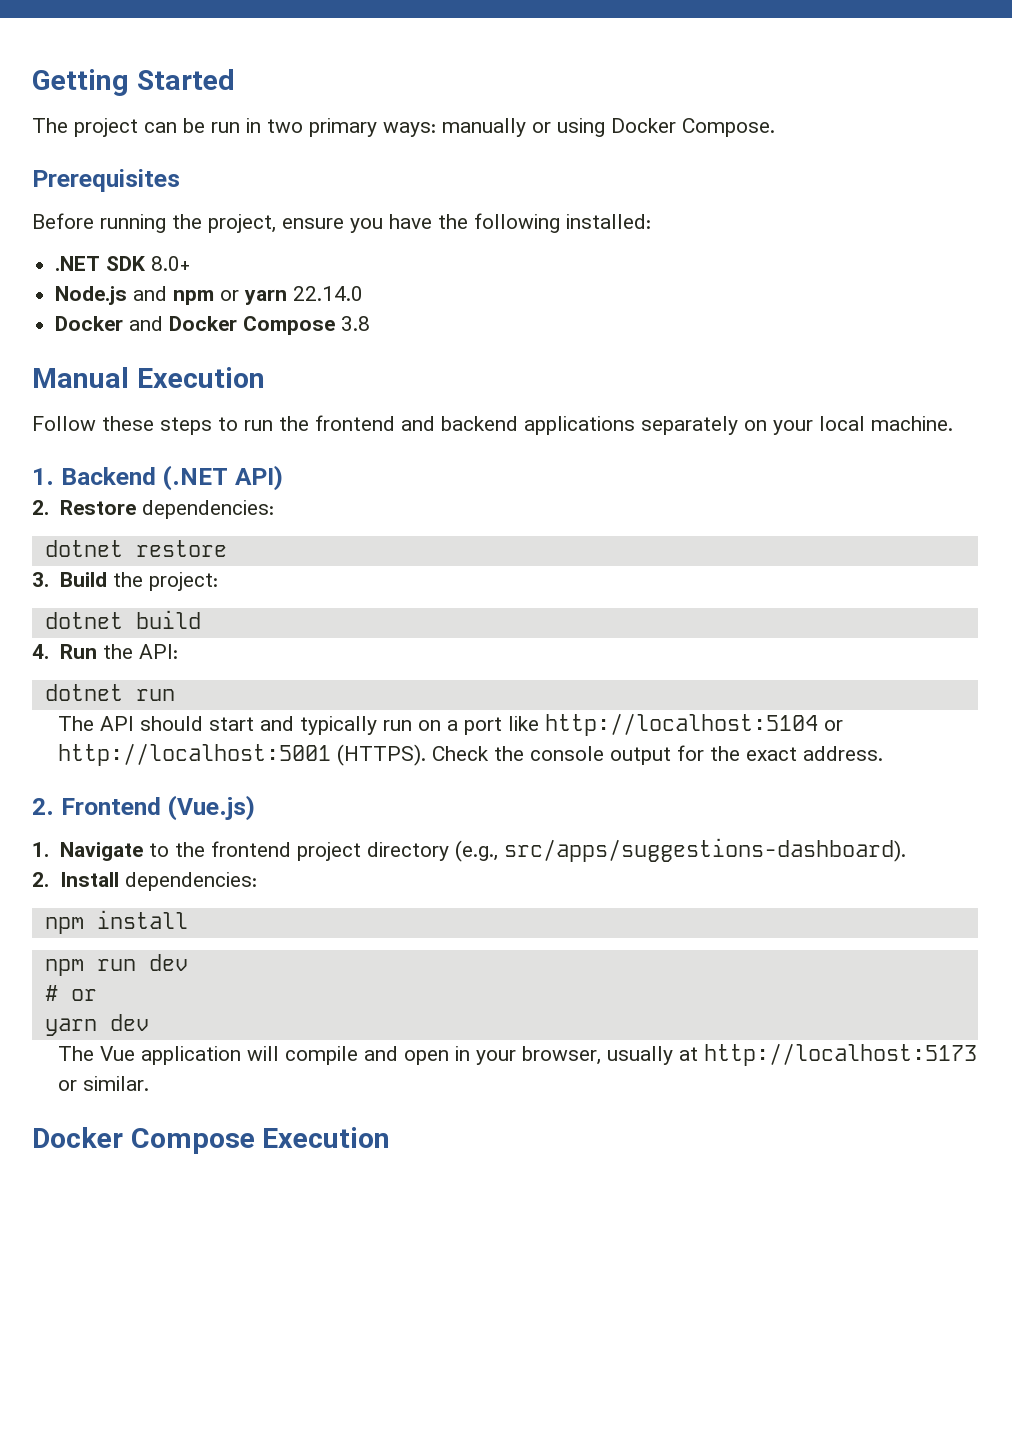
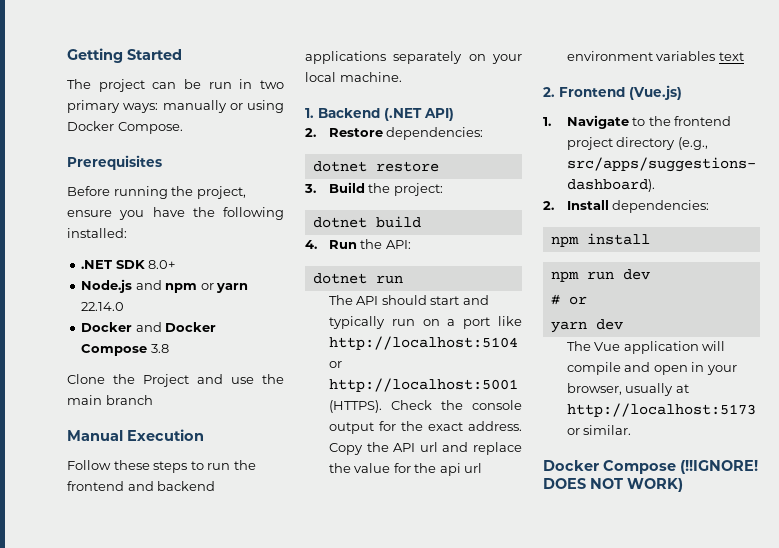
(371, 323) none -> [67,374,284,387] [67,395,153,405] // Clone the Project and use the main branch
(883, 753) none -> [328,442,522,455] [328,463,483,476] [566,51,744,61] Copy the API url and replace the value for the api url environment variables text
[262,1127,391,1148] Execution -> [680,460,758,474] [543,478,683,492] (!!IGNORE! DOES NOT WORK)

